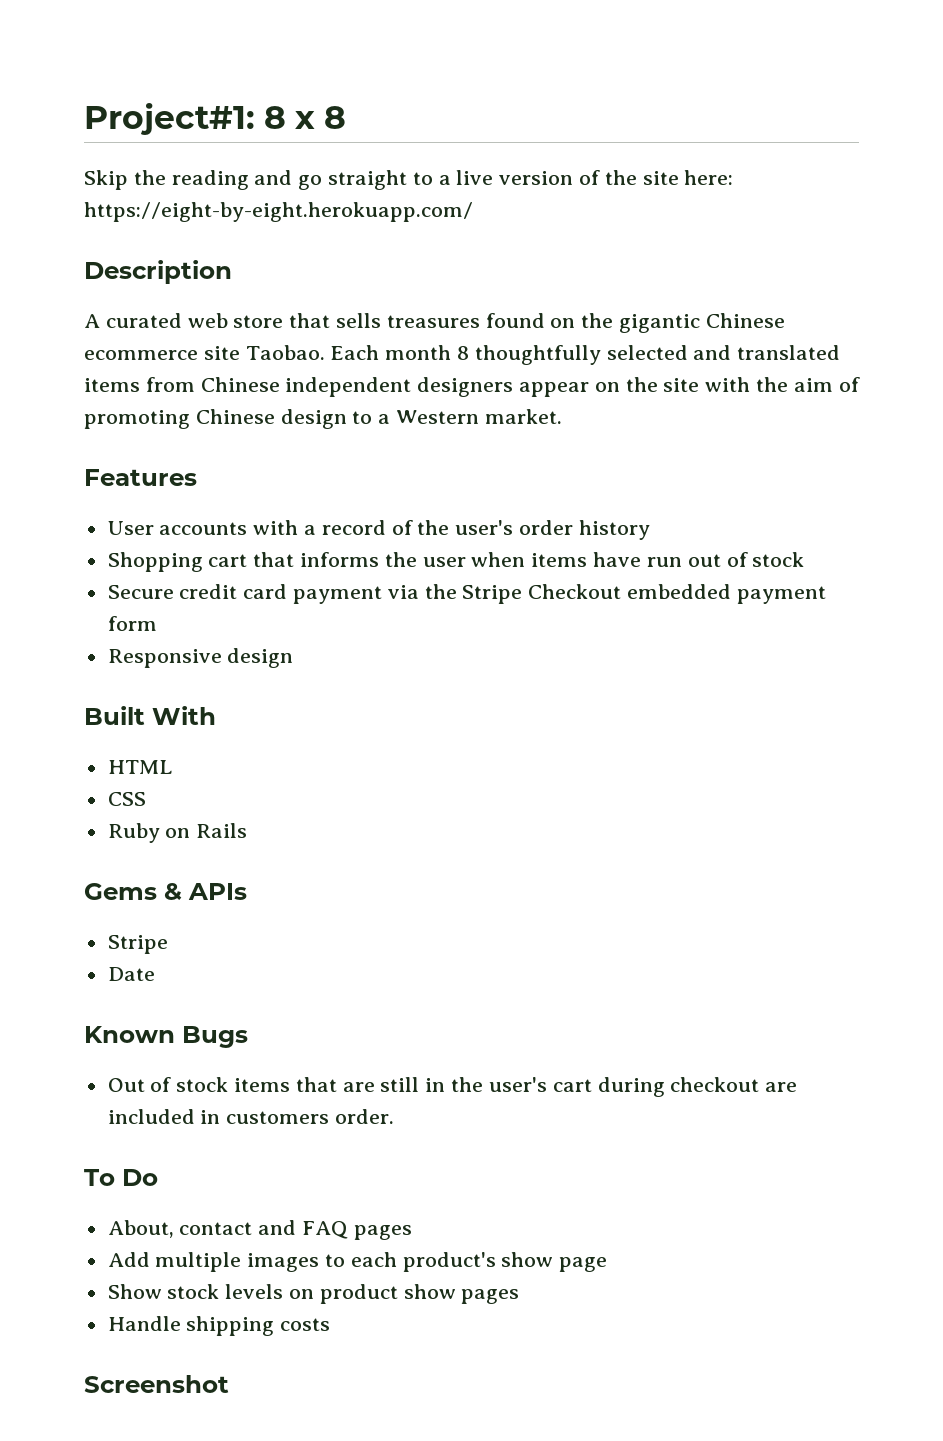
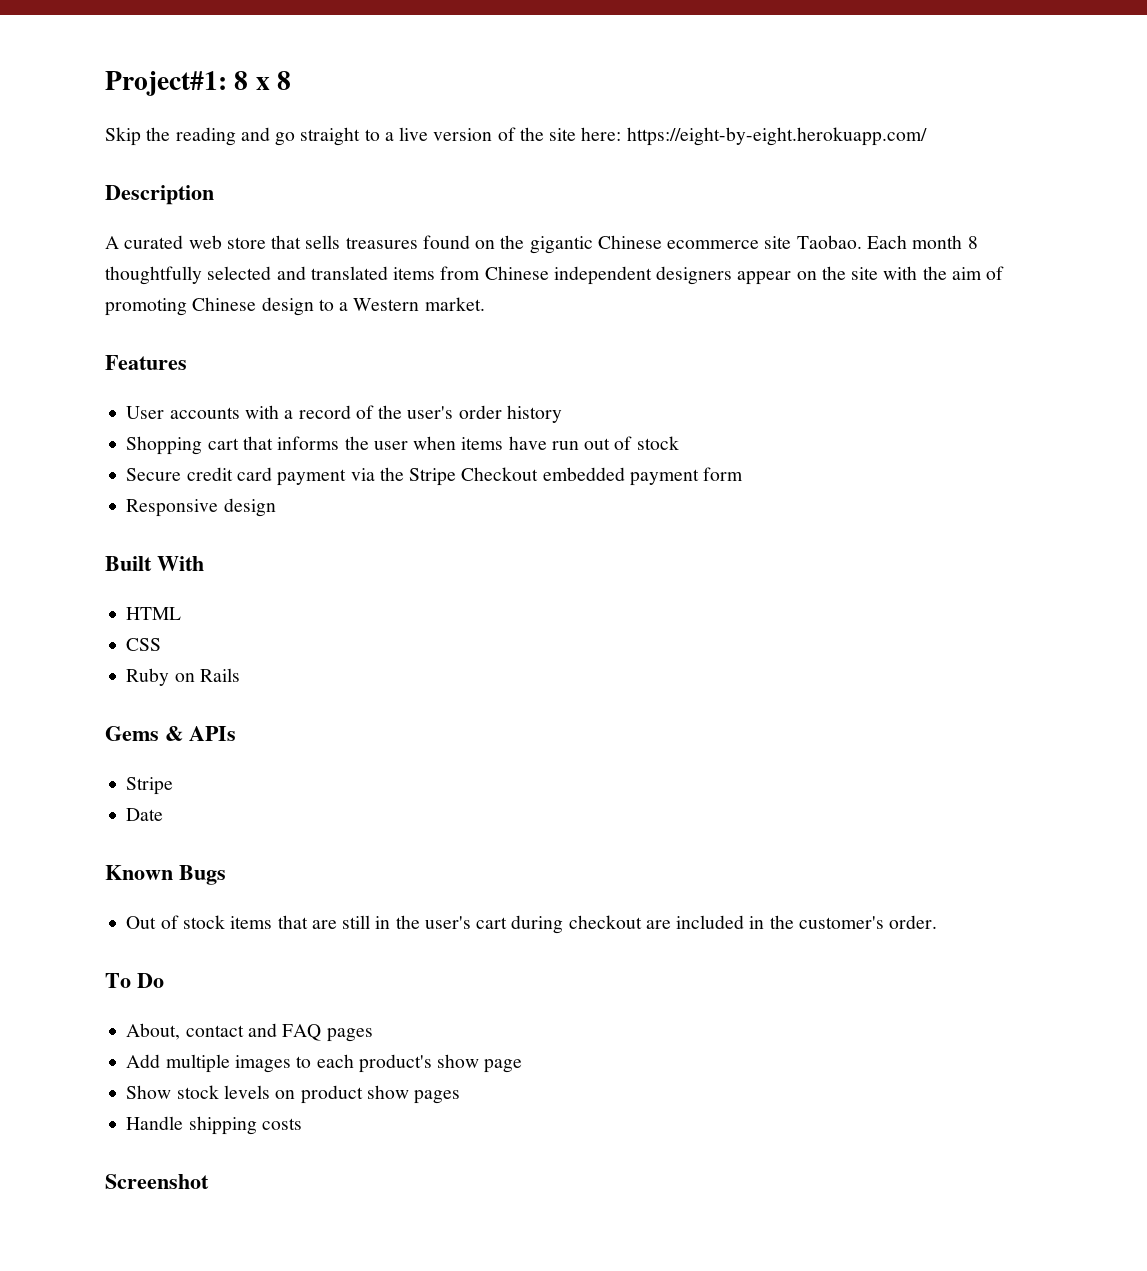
[226,1111,330,1124] customers -> [769,915,884,929] the customer's

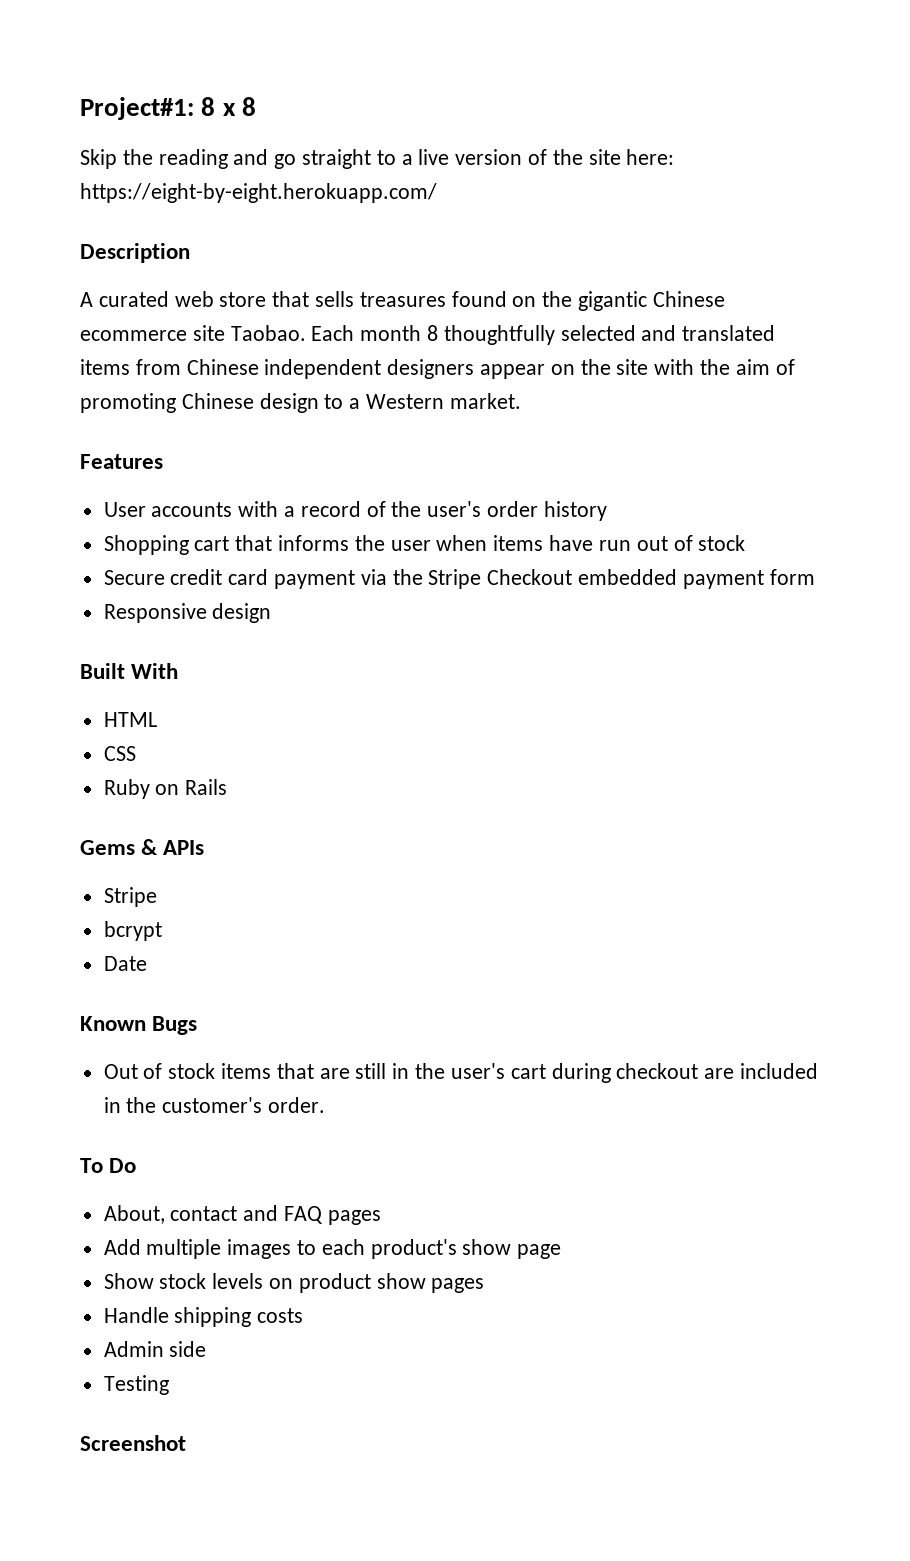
(174, 786) none -> [103,921,162,941] // bcrypt
(302, 1124) none -> [103,1341,207,1357] [103,1375,169,1395] // Admin side // Testing

